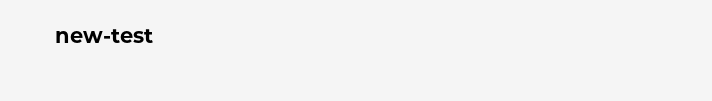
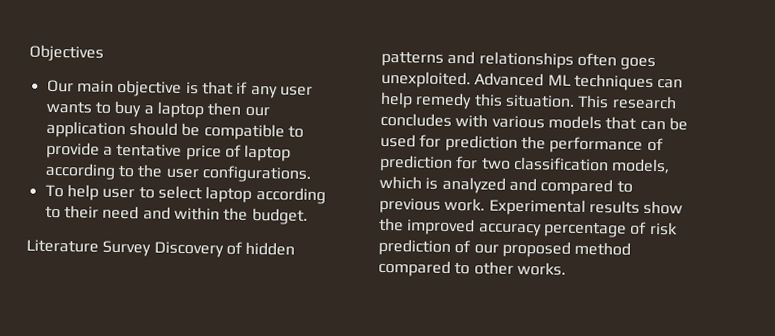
[55,29,153,43] new-test -> [29,44,104,62] [46,79,313,99] [45,100,270,119] [45,120,304,141] [45,141,292,162] [44,162,312,183] [44,184,326,205] [44,205,308,225] [26,239,296,258] [381,50,657,71] [381,70,684,91] [380,91,677,110] [380,112,688,131] [380,133,664,154] [379,154,671,174] [379,175,633,196] [379,197,684,216] [379,217,678,238] [378,238,632,258] [378,259,566,277] Objectives // Our main objective is that if any user wants to buy a laptop then our application should be compatible to provide a tentative price of laptop according to the user configurations. // To help user to select laptop according to their need and within the budget. // Literature Survey Discovery of hidden patterns and relationships often goes unexploited. Advanced ML techniques can help remedy this situation. This research concludes with various models that can be used for prediction the performance of prediction for two classification models, which is analyzed and compared to previous work. Experimental results show the improved accuracy percentage of risk prediction of our proposed method compared to other works.

